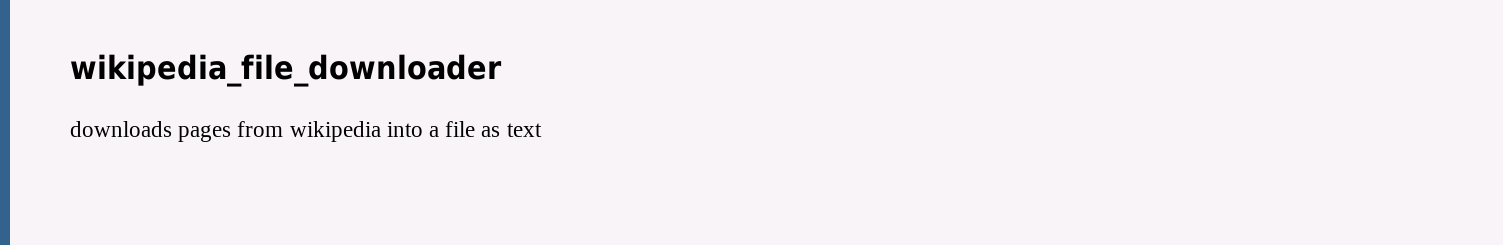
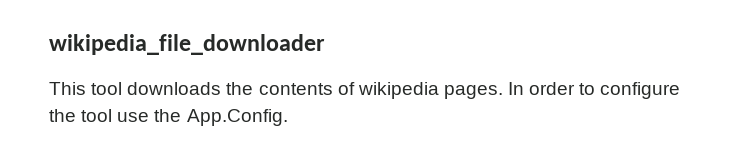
[70,121,542,142] downloads pages from wikipedia into a file as text -> [49,82,681,99] [49,109,288,126] This tool downloads the contents of wikipedia pages. In order to configure the tool use the App.Config.

